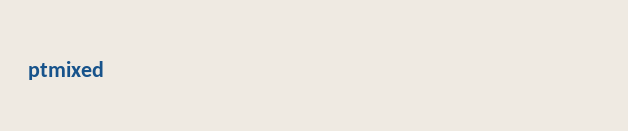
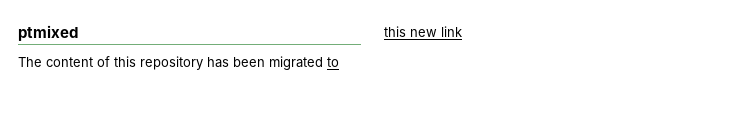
(104, 70) none -> [18,56,339,70] [384,26,462,37] // The content of this repository has been migrated to this new link

